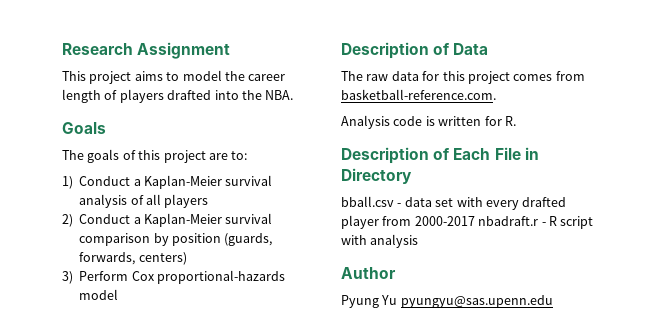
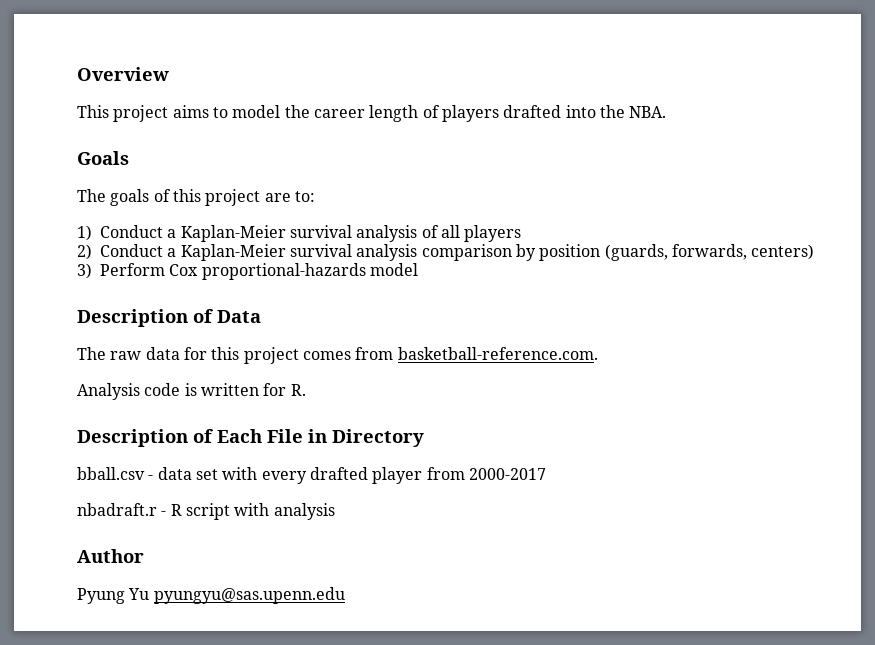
[62,42,231,59] Research Assignment -> [77,67,169,81] Overview
(273, 218) none -> [356,244,418,261] analysis
(475, 221) none -> (546, 474) //

